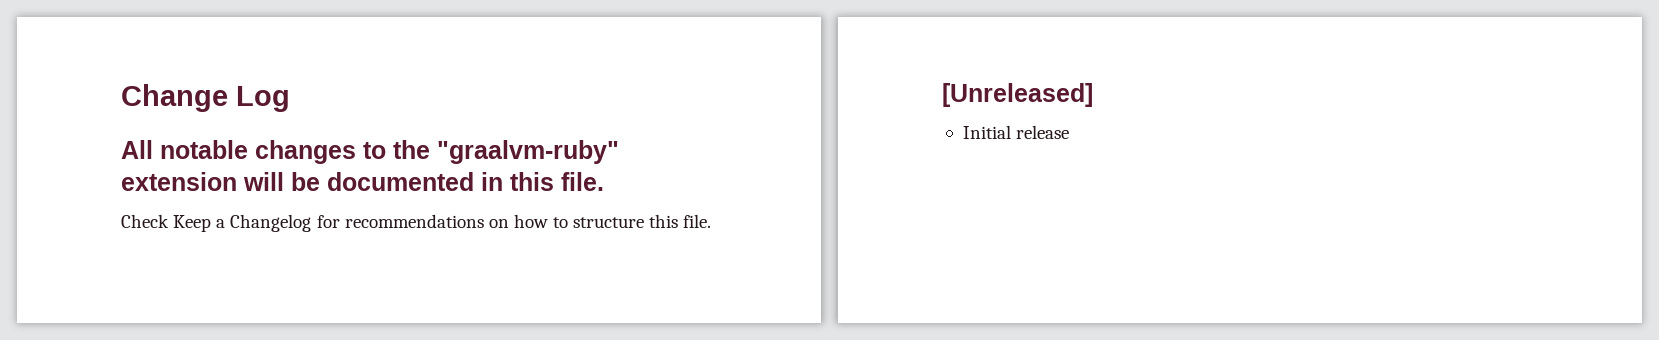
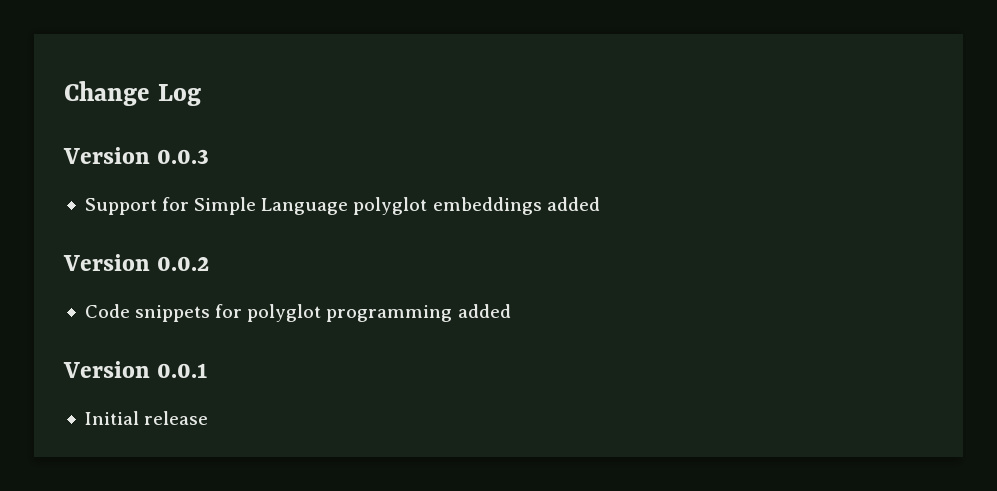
[121,140,619,164] [121,172,604,191] [121,214,712,232] [942,83,1093,107] All notable changes to the "graalvm-ruby" extension will be documented in this file. // Check Keep a Changelog for recommendations on how to structure this file. // [Unreleased] -> [63,147,210,164] [84,197,600,215] [63,254,210,271] [84,304,511,322] [63,361,209,378] Version 0.0.3 // Support for Simple Language polyglot embeddings added // Version 0.0.2 // Code snippets for polyglot programming added // Version 0.0.1

